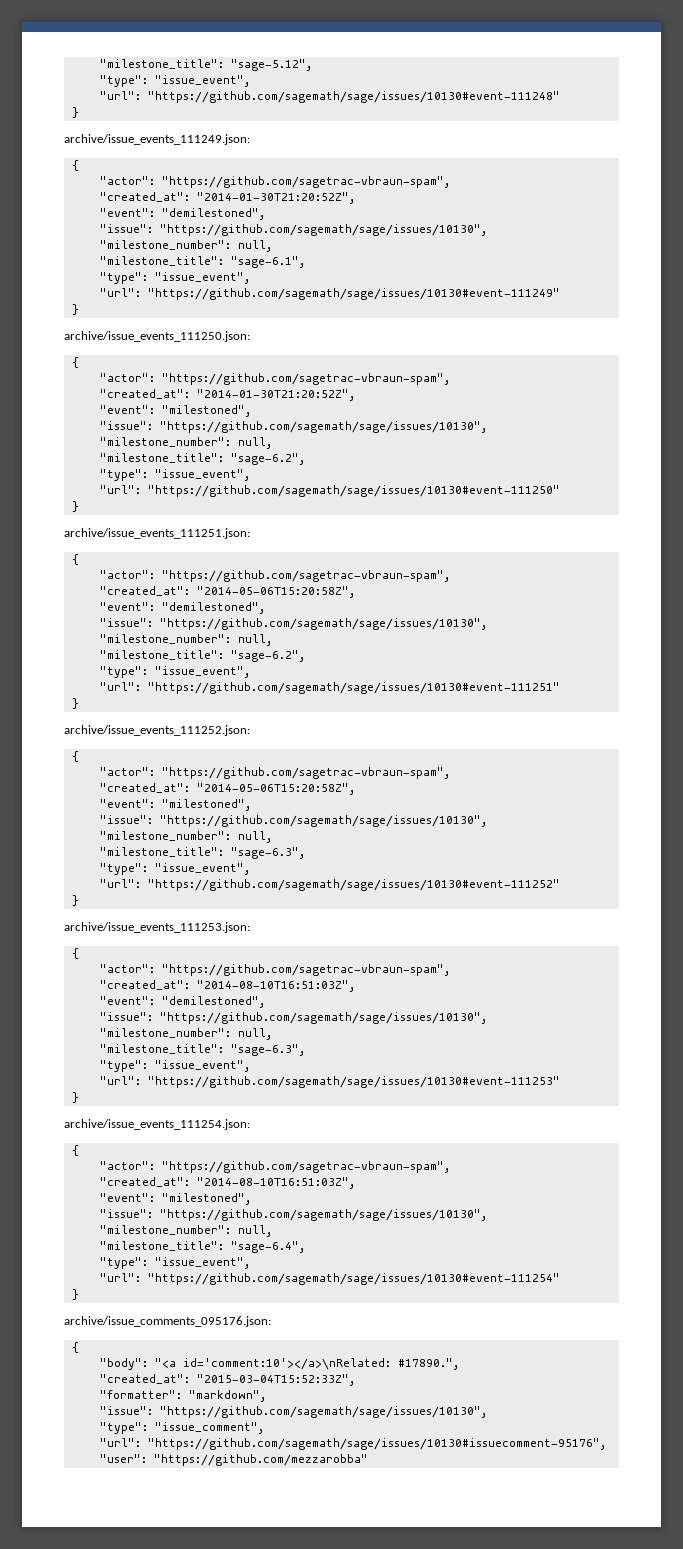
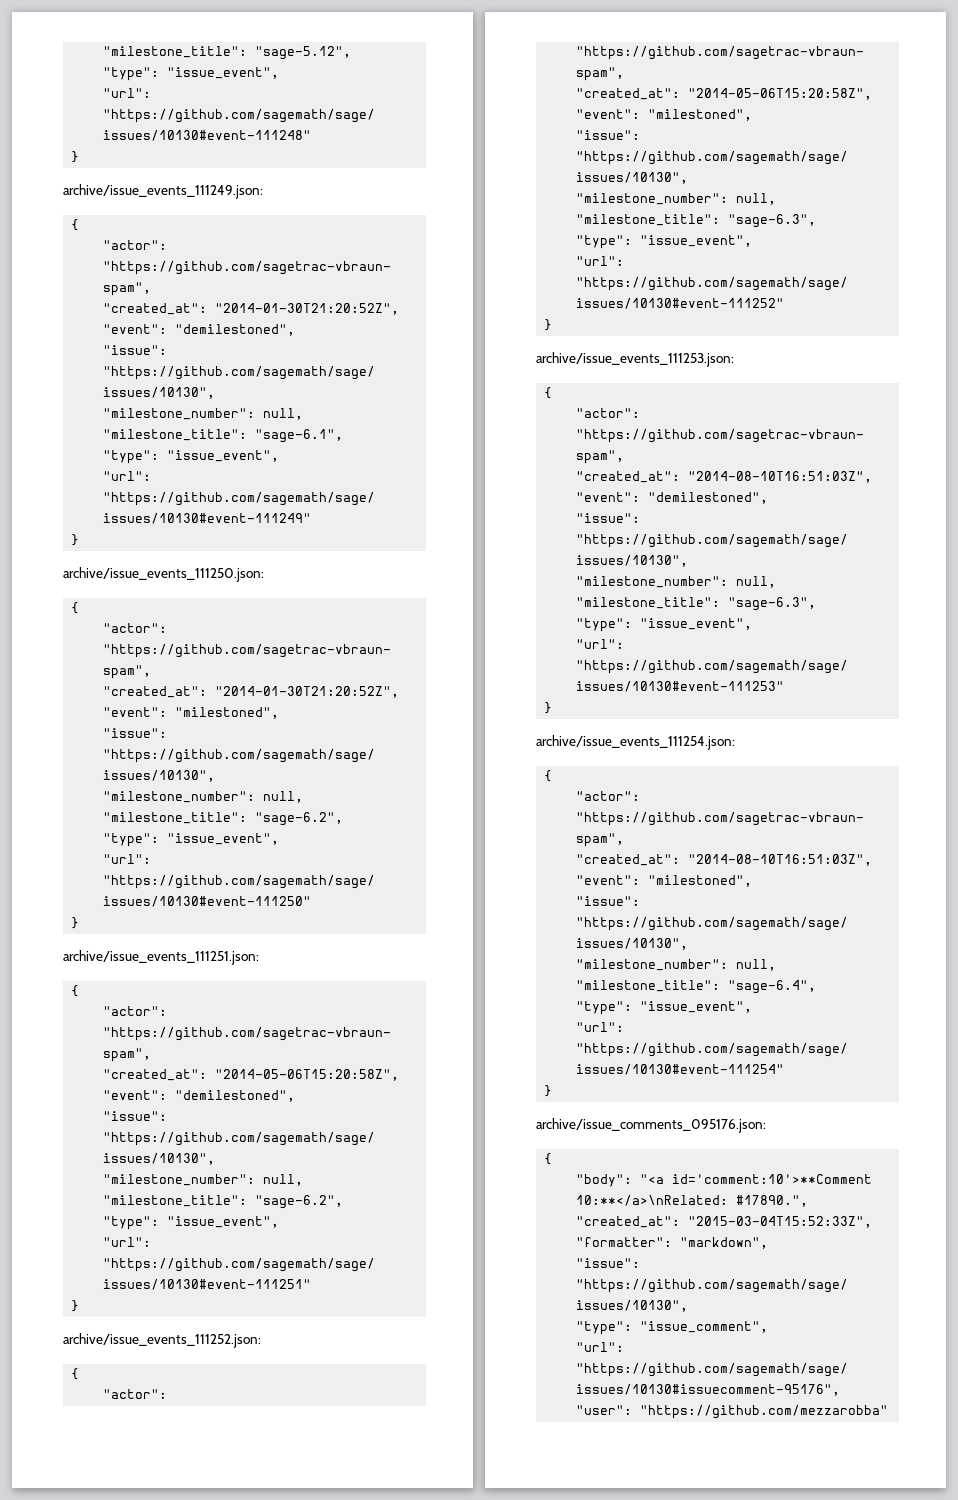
[182,1358,391,1370] id='comment:10'></a>\nRelated: -> [672,1174,873,1184] [576,1195,729,1206] id='comment:10'>**Comment 10:**</a>\nRelated:

